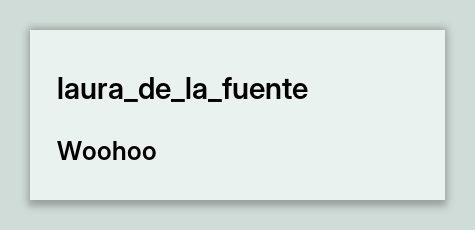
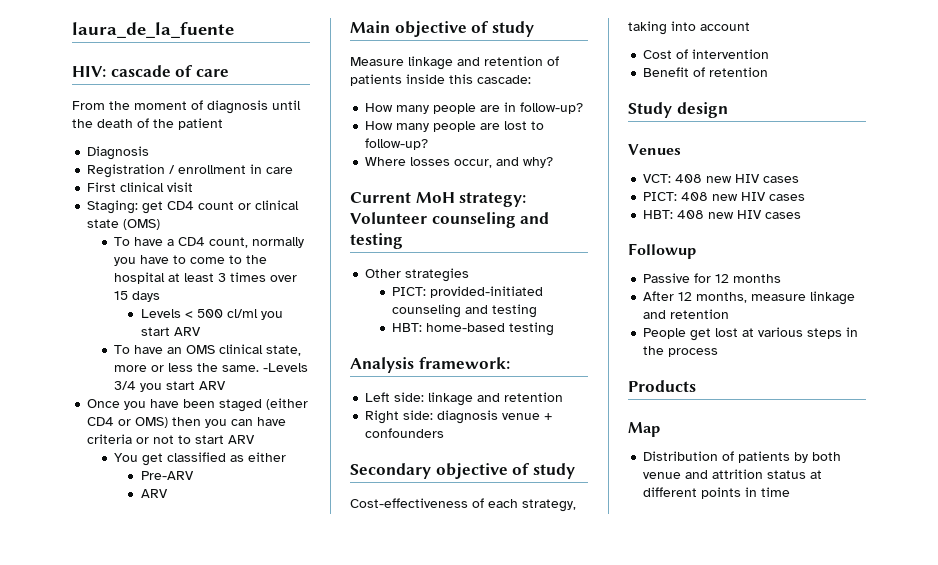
[57,141,157,160] Woohoo -> [72,65,229,77] [72,100,301,114] [72,118,223,130] [87,146,150,160] [87,164,294,178] [87,182,194,192] [87,200,300,214] [87,219,161,230] [114,237,305,248] [114,255,268,266] [114,272,298,284] [114,291,161,302] [140,309,283,320] [140,327,201,336] [114,344,302,356] [114,363,309,372] [114,381,227,392] [87,398,309,412] [87,417,287,428] [87,434,256,444] [114,452,287,466] [140,471,194,480] [140,489,168,498] [350,21,534,37] [350,56,559,70] [350,74,531,86] [365,102,584,114] [365,121,545,132] [365,138,429,150] [365,157,554,168] [350,192,527,207] [350,212,550,228] [350,233,403,249] [365,268,470,282] [392,286,544,298] [392,304,538,318] [392,322,555,336] [350,357,510,373] [365,392,564,406] [365,410,553,424] [365,428,445,438] [350,463,575,479] [350,498,576,512] [628,21,750,35] [643,49,770,59] [643,67,769,77] [628,102,728,118] [628,144,681,155] [643,174,800,183] [643,192,806,201] [643,210,802,219] [628,243,696,259] [643,273,782,283] [643,291,856,305] [643,309,730,319] [643,327,859,341] [643,346,719,357] [628,380,696,392] [628,422,660,437] [643,451,842,463] [643,469,823,479] [643,487,791,499] HIV: cascade of care // From the moment of diagnosis until the death of the patient // Diagnosis // Registration / enrollment in care // First clinical visit // Staging: get CD4 count or clinical state (OMS) // To have a CD4 count, normally you have to come to the hospital at least 3 times over 15 days // Levels < 500 cl/ml you start ARV // To have an OMS clinical state, more or less the same. -Levels 3/4 you start ARV // Once you have been staged (either CD4 or OMS) then you can have criteria or not to start ARV // You get classified as either // Pre-ARV // ARV // Main objective of study // Measure linkage and retention of patients inside this cascade: // How many people are in follow-up? // How many people are lost to follow-up? // Where losses occur, and why? // Current MoH strategy: Volunteer counseling and testing // Other strategies // PICT: provided-initiated counseling and testing // HBT: home-based testing // Analysis framework: // Left side: linkage and retention // Right side: diagnosis venue + confounders // Secondary objective of study // Cost-effectiveness of each strategy, taking into account // Cost of intervention // Benefit of retention // Study design // Venues // VCT: 408 new HIV cases // PICT: 408 new HIV cases // HBT: 408 new HIV cases // Followup // Passive for 12 months // After 12 months, measure linkage and retention // People get lost at various steps in the process // Products // Map // Distribution of patients by both venue and attrition status at different points in time

